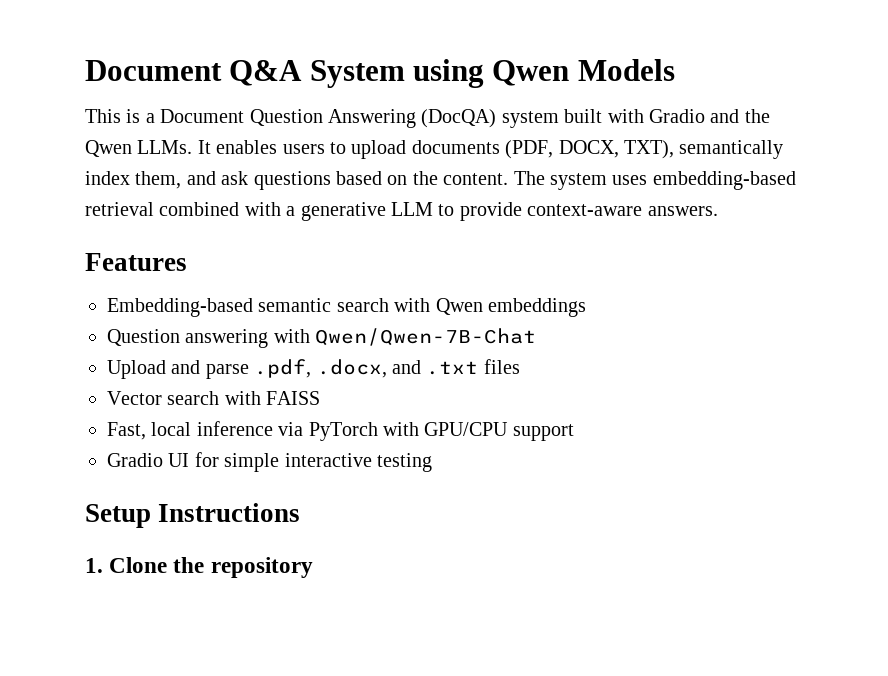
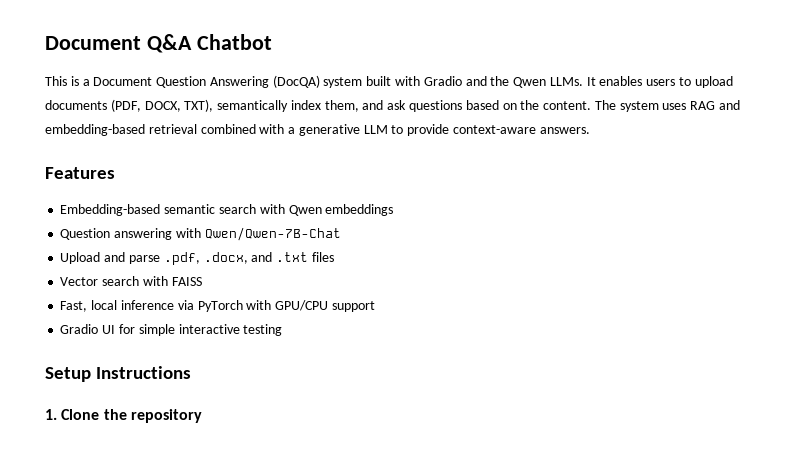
[309,59,675,88] System using Qwen Models -> [196,34,272,50] Chatbot
(648, 180) none -> [690,100,741,110] RAG and

